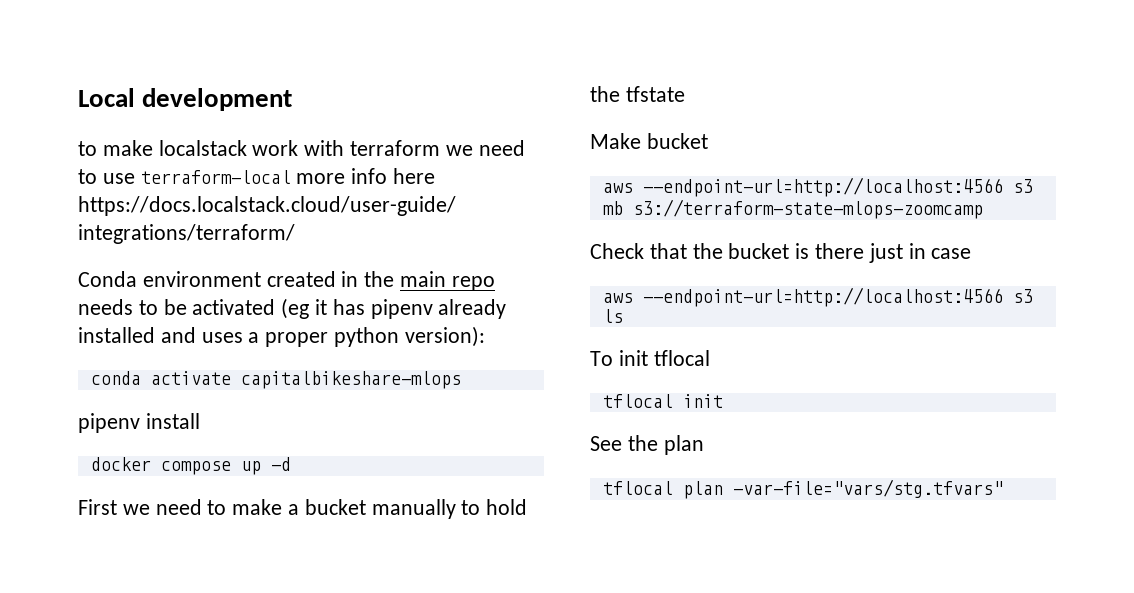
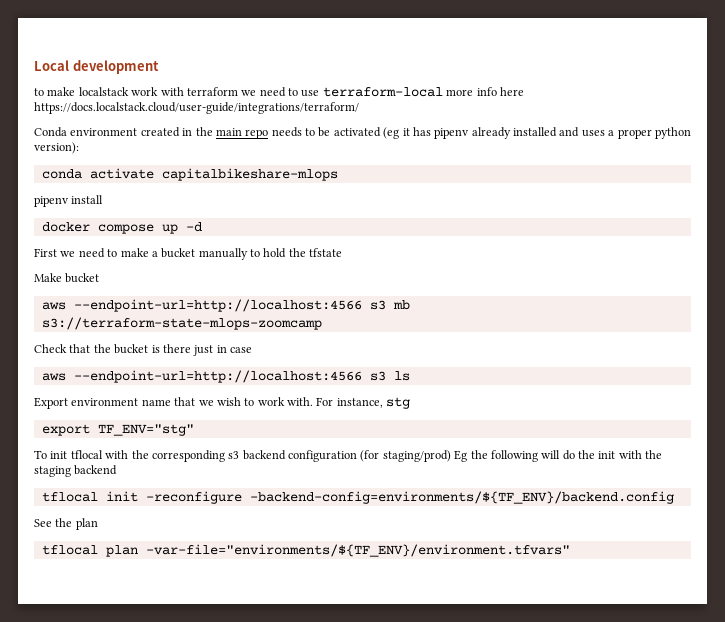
[590,350,710,366] To init tflocal -> [34,397,411,409] [41,424,194,436] [34,450,663,462] [34,465,118,477] Export environment name that we wish to work with. For instance, stg // export TF_ENV="stg" // To init tflocal with the corresponding s3 backend configuration (for staging/prod) Eg the following will do the init with the staging backend
(723, 401) none -> [145,491,674,504] -reconfigure -backend-config=environments/${TF_ENV}/backend.config
[732,479,1003,498] -var-file="vars/stg.tfvars" -> [145,544,570,557] -var-file="environments/${TF_ENV}/environment.tfvars"

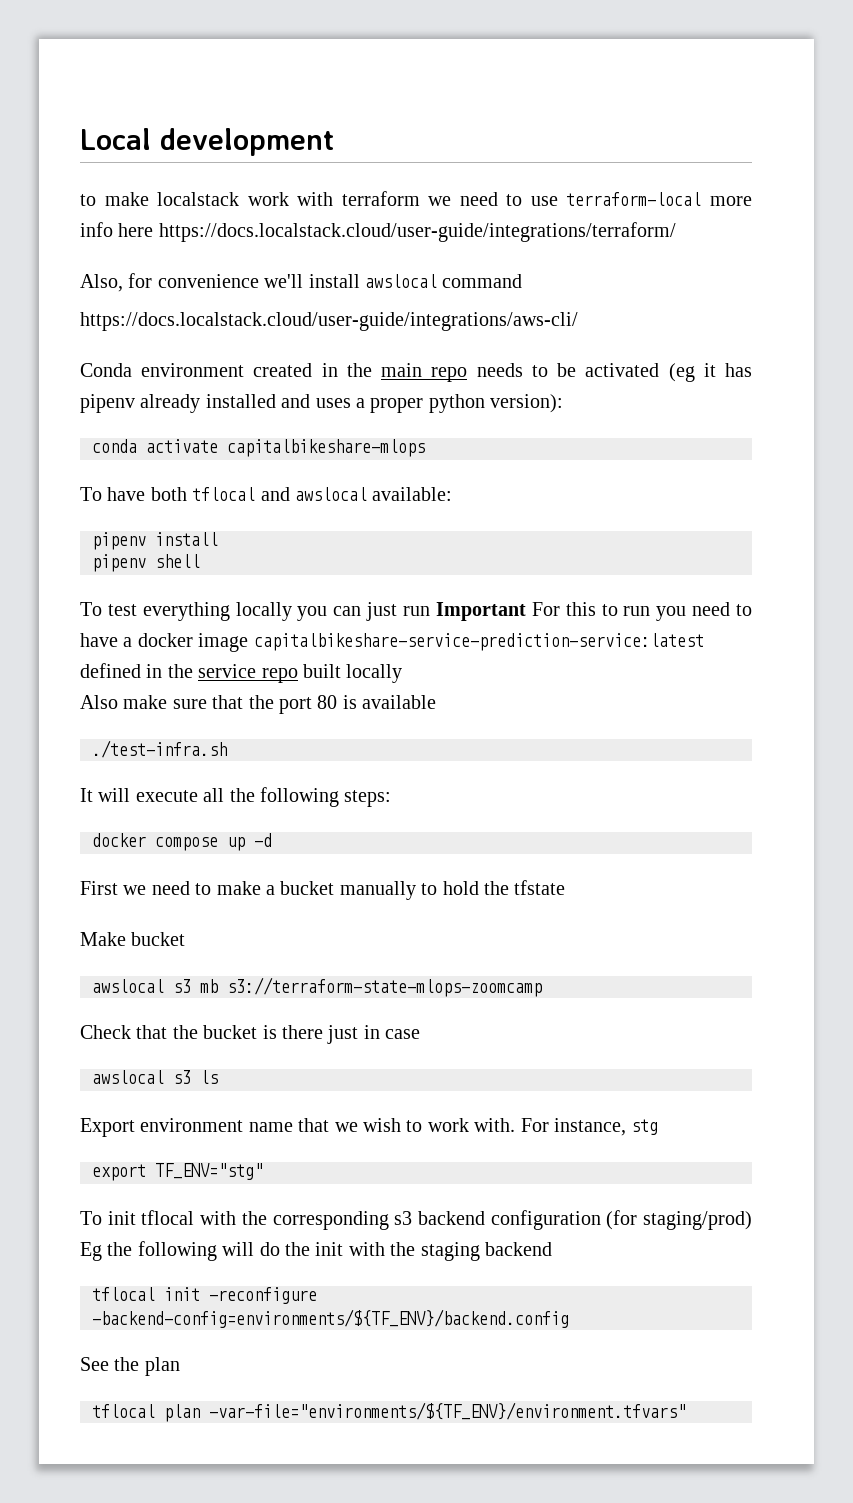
(359, 108) none -> [80,273,523,292] [80,312,578,331] // Also, for convenience we'll install awslocal command // https://docs.localstack.cloud/user-guide/integrations/aws-cli/
[34,195,104,207] pipenv install -> [80,487,453,501] [92,532,218,550] [92,554,200,572] [80,602,753,621] [80,633,704,652] [80,663,403,683] [80,695,437,714] [92,740,227,758] [80,787,392,807] To have both tflocal and awslocal available: // pipenv install // pipenv shell // To test everything locally you can just run Important For this to run you need to have a docker image capitalbikeshare-service-prediction-service:latest defined in the service repo built locally // Also make sure that the port 80 is available // ./test-infra.sh // It will execute all the following steps:
[41,299,362,312] aws --endpoint-url=http://localhost:4566 -> [92,979,164,993] awslocal
[41,370,362,383] aws --endpoint-url=http://localhost:4566 -> [92,1070,164,1084] awslocal

